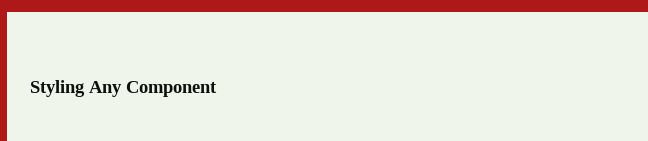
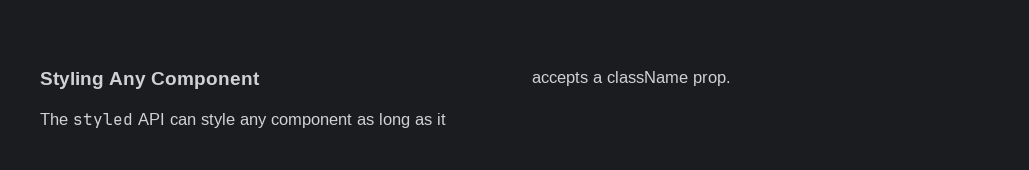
(217, 89) none -> [40,113,446,128] [532,71,731,86] // The styled API can style any component as long as it accepts a className prop.

